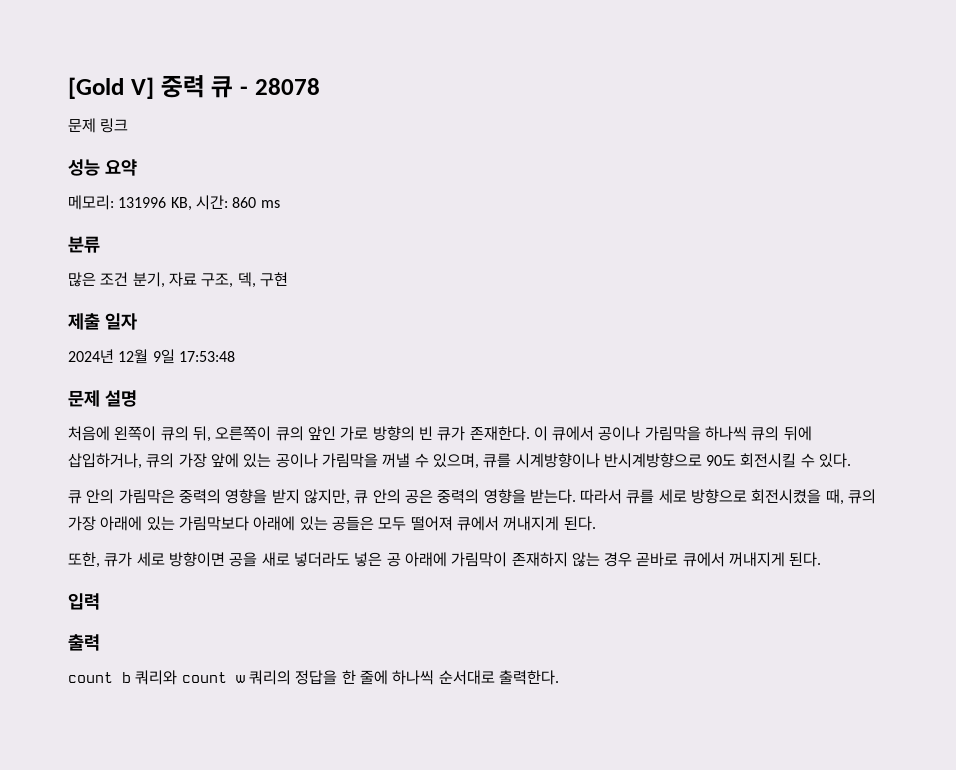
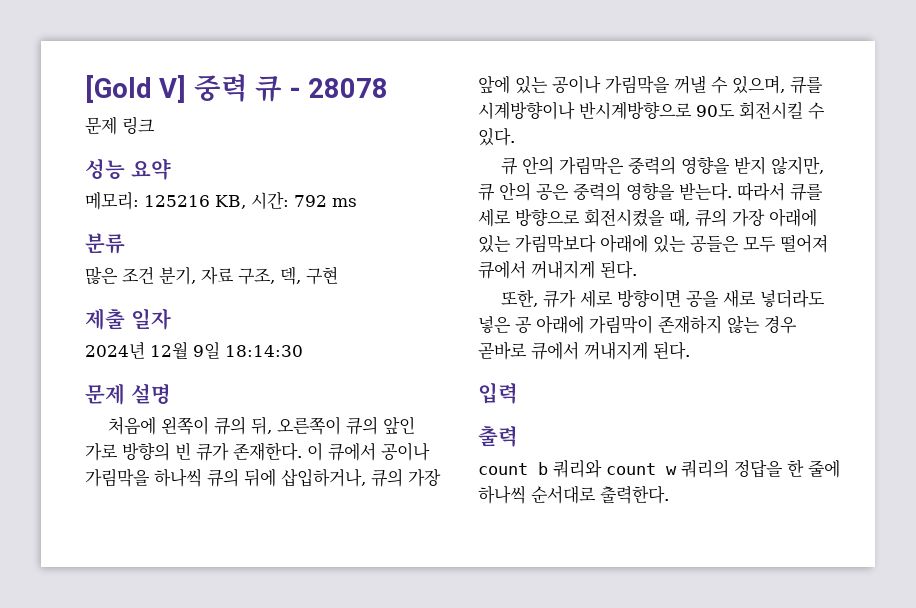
[118,197,167,208] 131996 -> [144,195,210,207] 125216
[232,197,257,208] 860 -> [294,195,327,207] 792
[178,351,235,362] 17:53:48 -> [225,345,303,357] 18:14:30

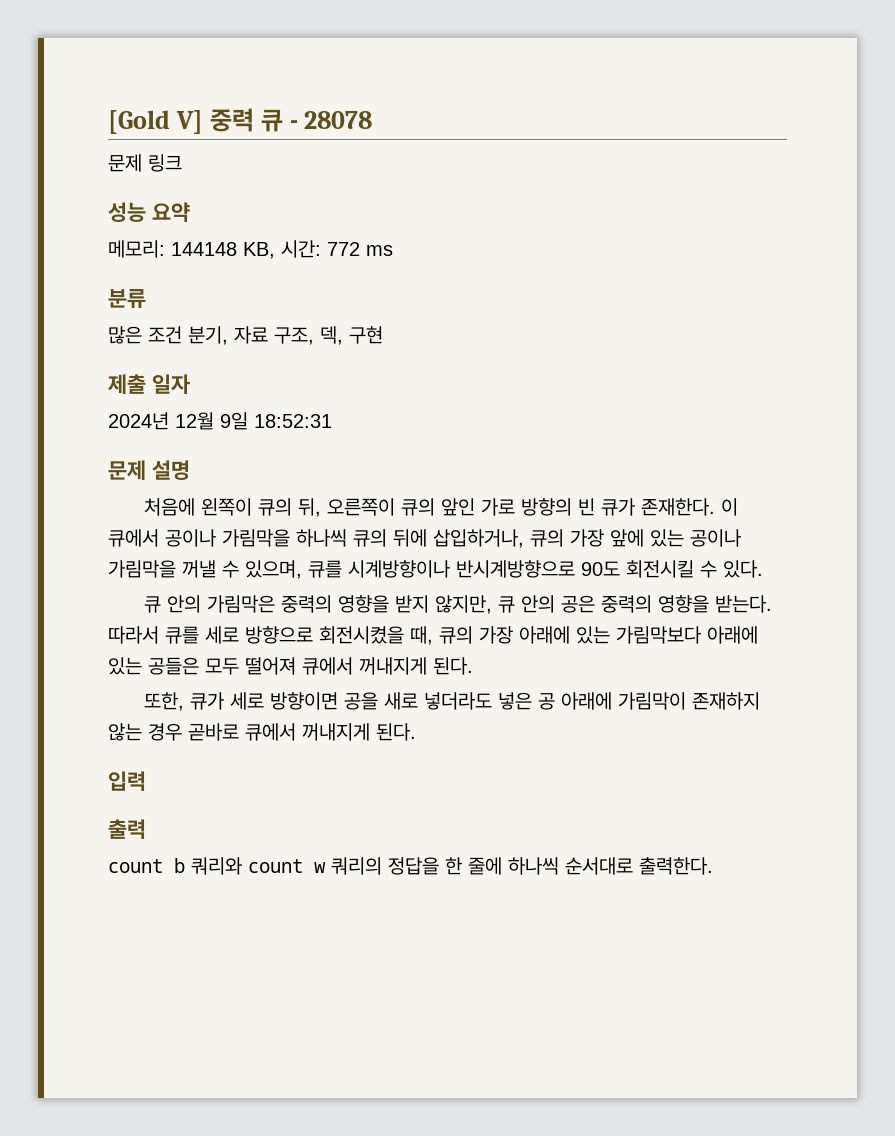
[144,195,210,207] 125216 -> [171,242,237,256] 144148
[294,195,327,207] 792 -> [327,242,360,256] 772
[225,345,303,357] 18:14:30 -> [254,414,332,428] 18:52:31

